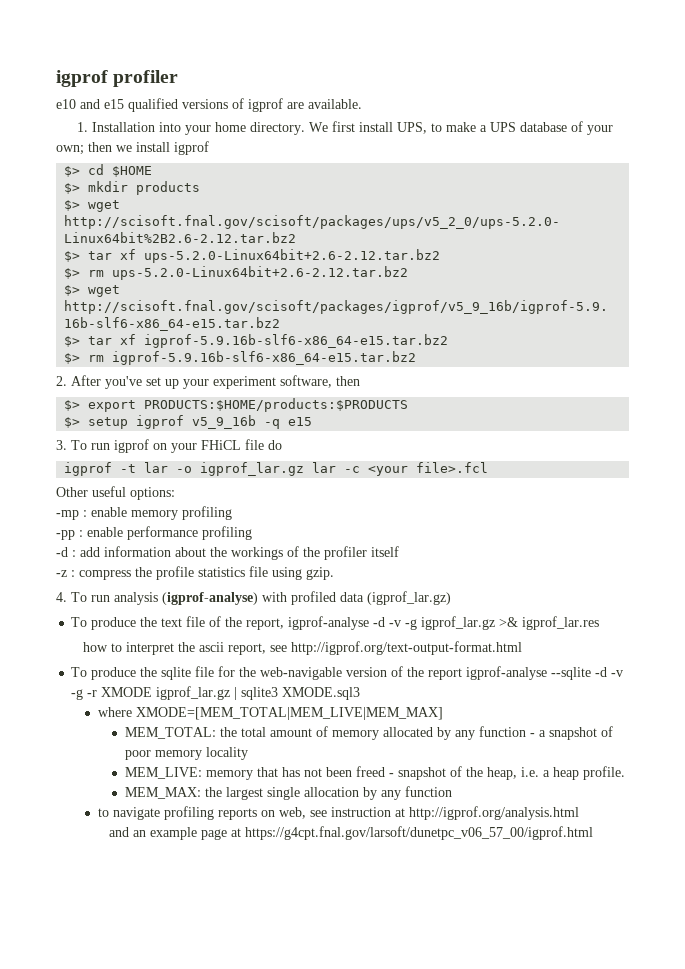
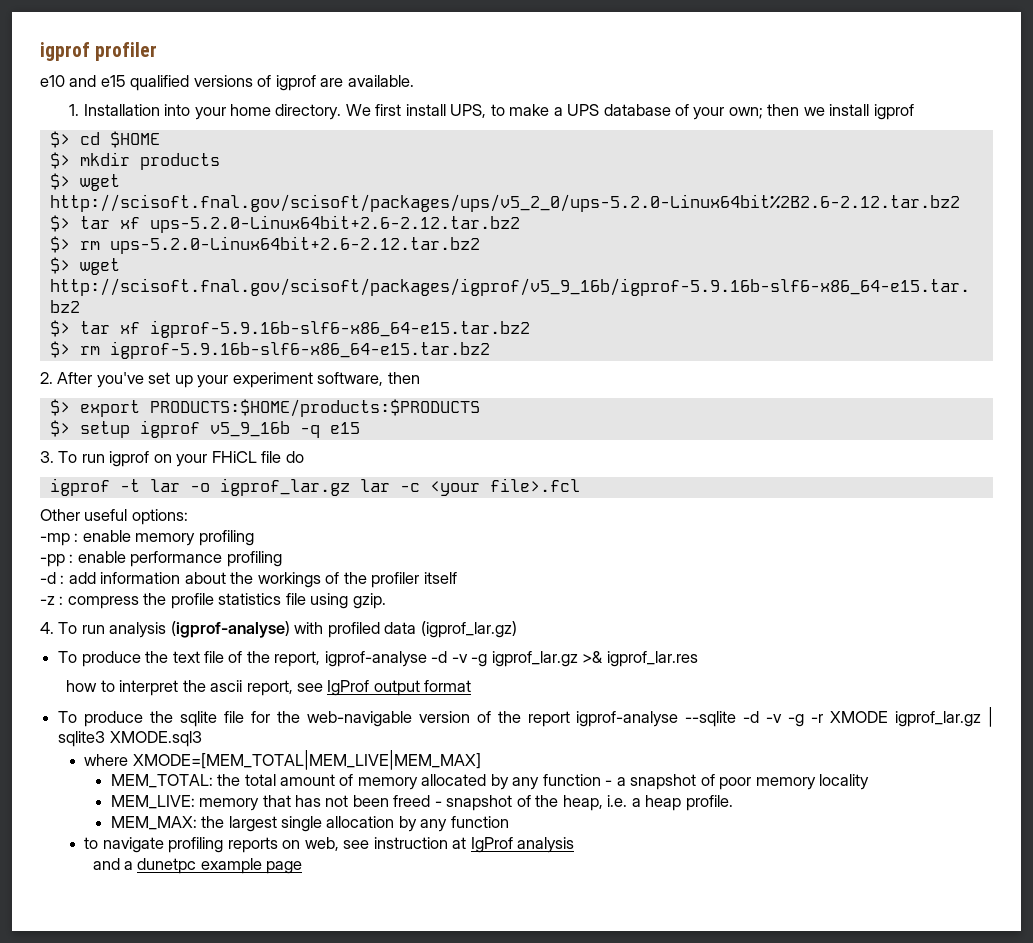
[290,641,522,655] http://igprof.org/text-output-format.html -> [327,680,472,696] IgProf output format
[409,806,580,820] [109,826,594,840] http://igprof.org/analysis.html // and an example page at https://g4cpt.fnal.gov/larsoft/dunetpc_v06_57_00/igprof.html -> [470,837,574,853] [92,858,303,874] IgProf analysis // and a dunetpc example page

